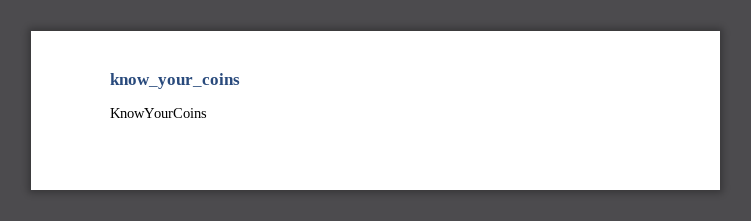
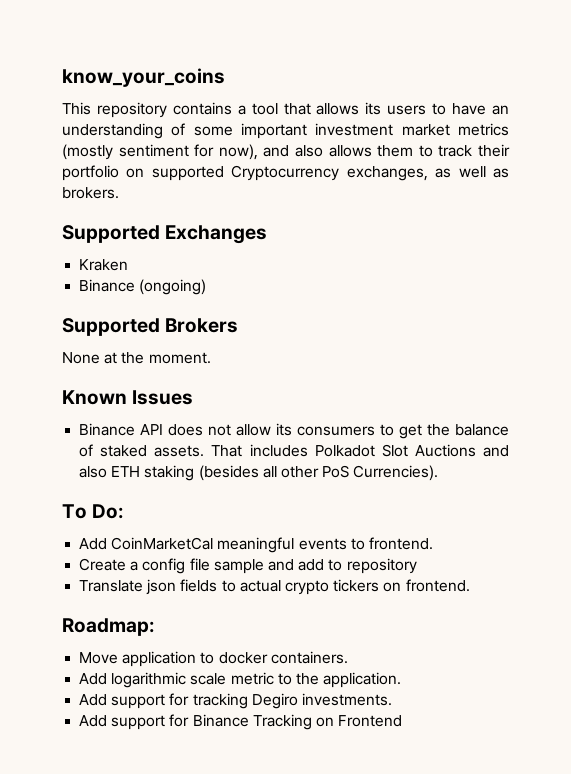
[110,108,207,118] KnowYourCoins -> [62,102,510,118] [62,123,509,139] [62,144,511,160] [62,165,510,181] [62,187,119,199] [62,225,268,244] [79,259,129,271] [79,279,207,295] [62,318,239,336] [62,352,211,364] [62,390,194,405] [79,423,509,439] [79,444,509,457] [79,465,439,481] [62,504,125,519] [79,537,433,553] [79,558,417,574] [79,579,470,595] [62,618,155,636] [79,651,348,667] [79,672,402,688] [79,693,392,709] [79,714,403,730] This repository contains a tool that allows its users to have an understanding of some important investment market metrics (mostly sentiment for now), and also allows them to track their portfolio on supported Cryptocurrency exchanges, as well as brokers. // Supported Exchanges // Kraken // Binance (ongoing) // Supported Brokers // None at the moment. // Known Issues // Binance API does not allow its consumers to get the balance of staked assets. That includes Polkadot Slot Auctions and also ETH staking (besides all other PoS Currencies). // To Do: // Add CoinMarketCal meaningful events to frontend. // Create a config file sample and add to repository // Translate json fields to actual crypto tickers on frontend. // Roadmap: // Move application to docker containers. // Add logarithmic scale metric to the application. // Add support for tracking Degiro investments. // Add support for Binance Tracking on Frontend

